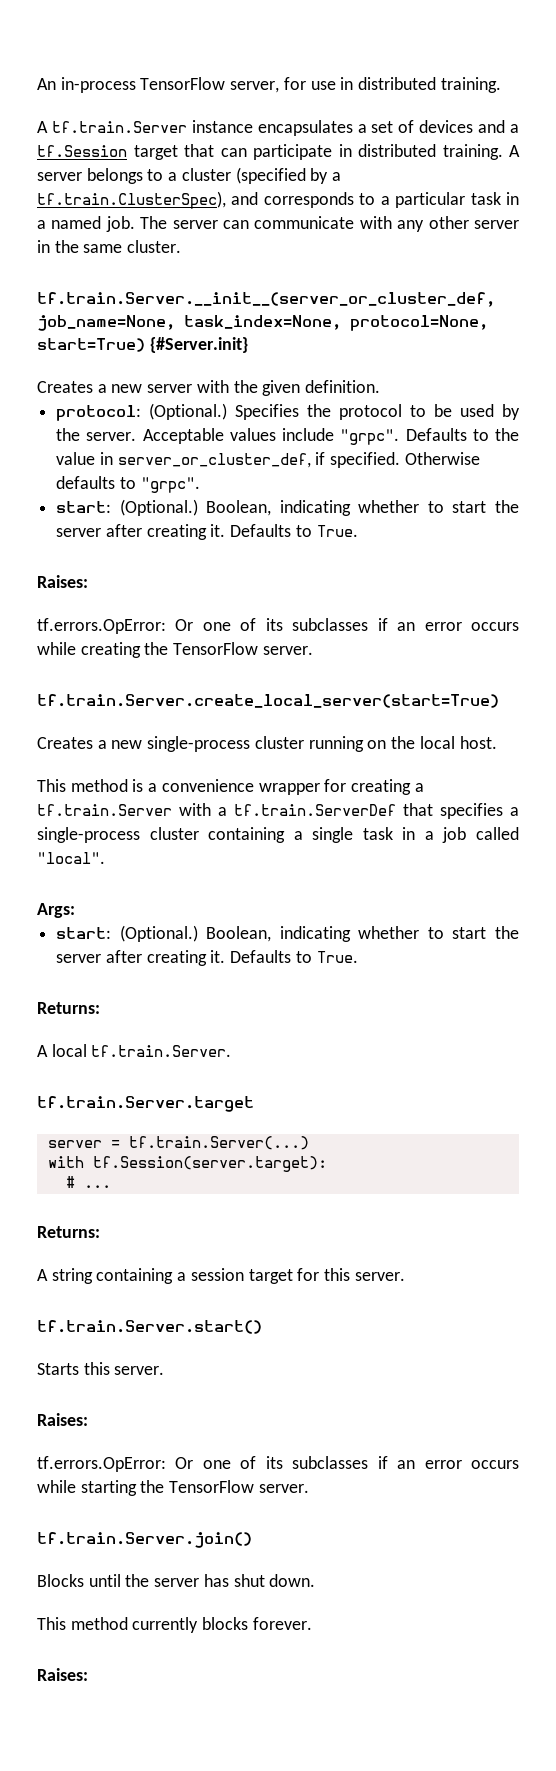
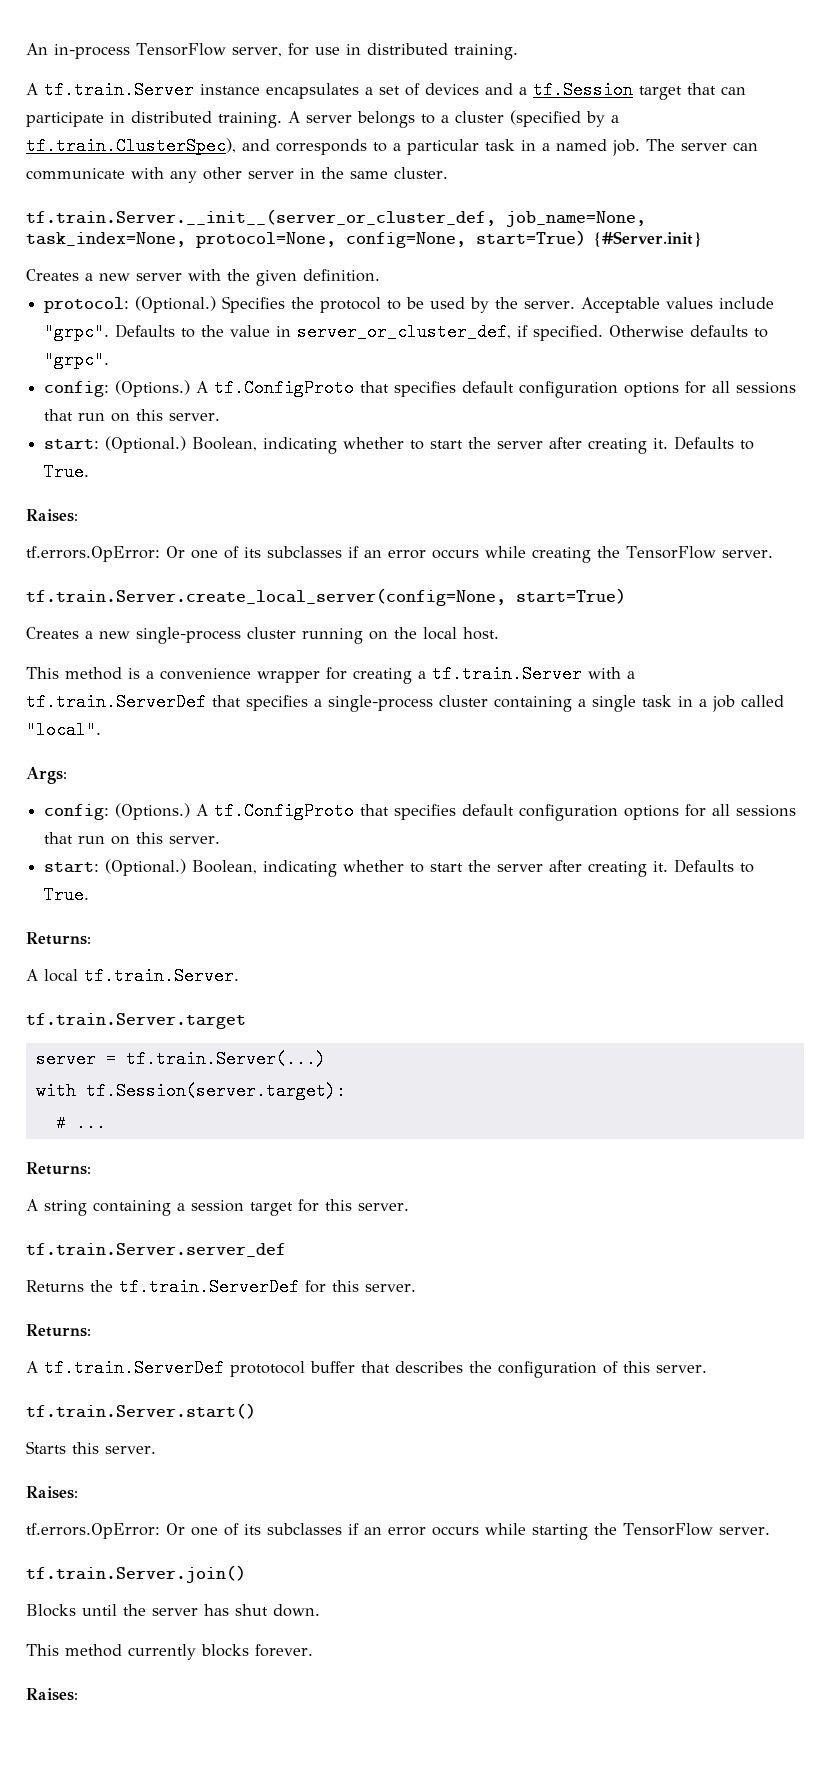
(488, 323) none -> [346,232,466,248] config=None,
(200, 485) none -> [44,379,797,398] [44,409,221,422] // config: (Options.) A tf.ConfigProto that specifies default configuration options for all sessions that run on this server.
[37,694,499,708] tf.train.Server.create_local_server(start=True) -> [26,588,626,606] tf.train.Server.create_local_server(config=None, start=True)
(75, 910) none -> [44,802,797,821] [44,832,221,845] // config: (Options.) A tf.ConfigProto that specifies default configuration options for all sessions that run on this server.
(405, 1276) none -> [26,1243,286,1257] [26,1278,416,1296] [26,1324,91,1337] [26,1359,707,1378] // tf.train.Server.server_def // Returns the tf.train.ServerDef for this server. // Returns: // A tf.train.ServerDef prototocol buffer that describes the configuration of this server.

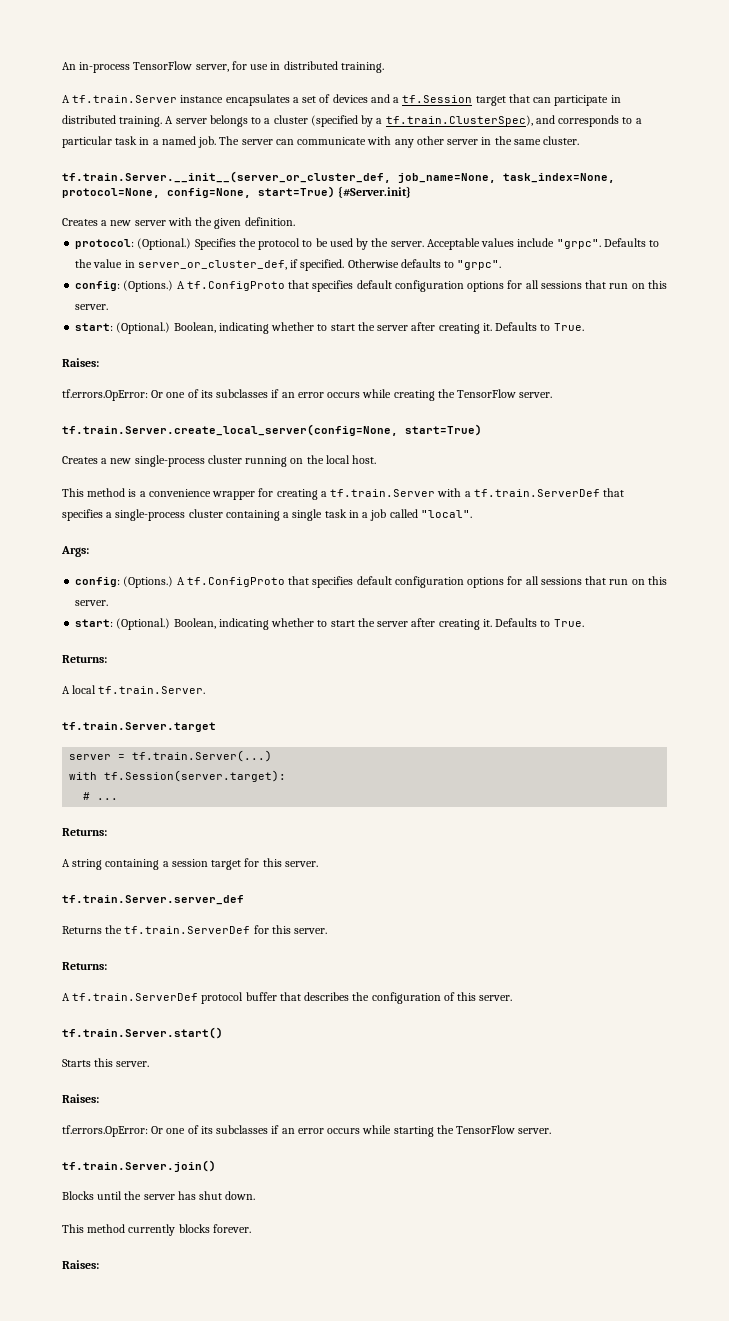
[230,1361,305,1377] prototocol -> [201,992,244,1004] protocol

